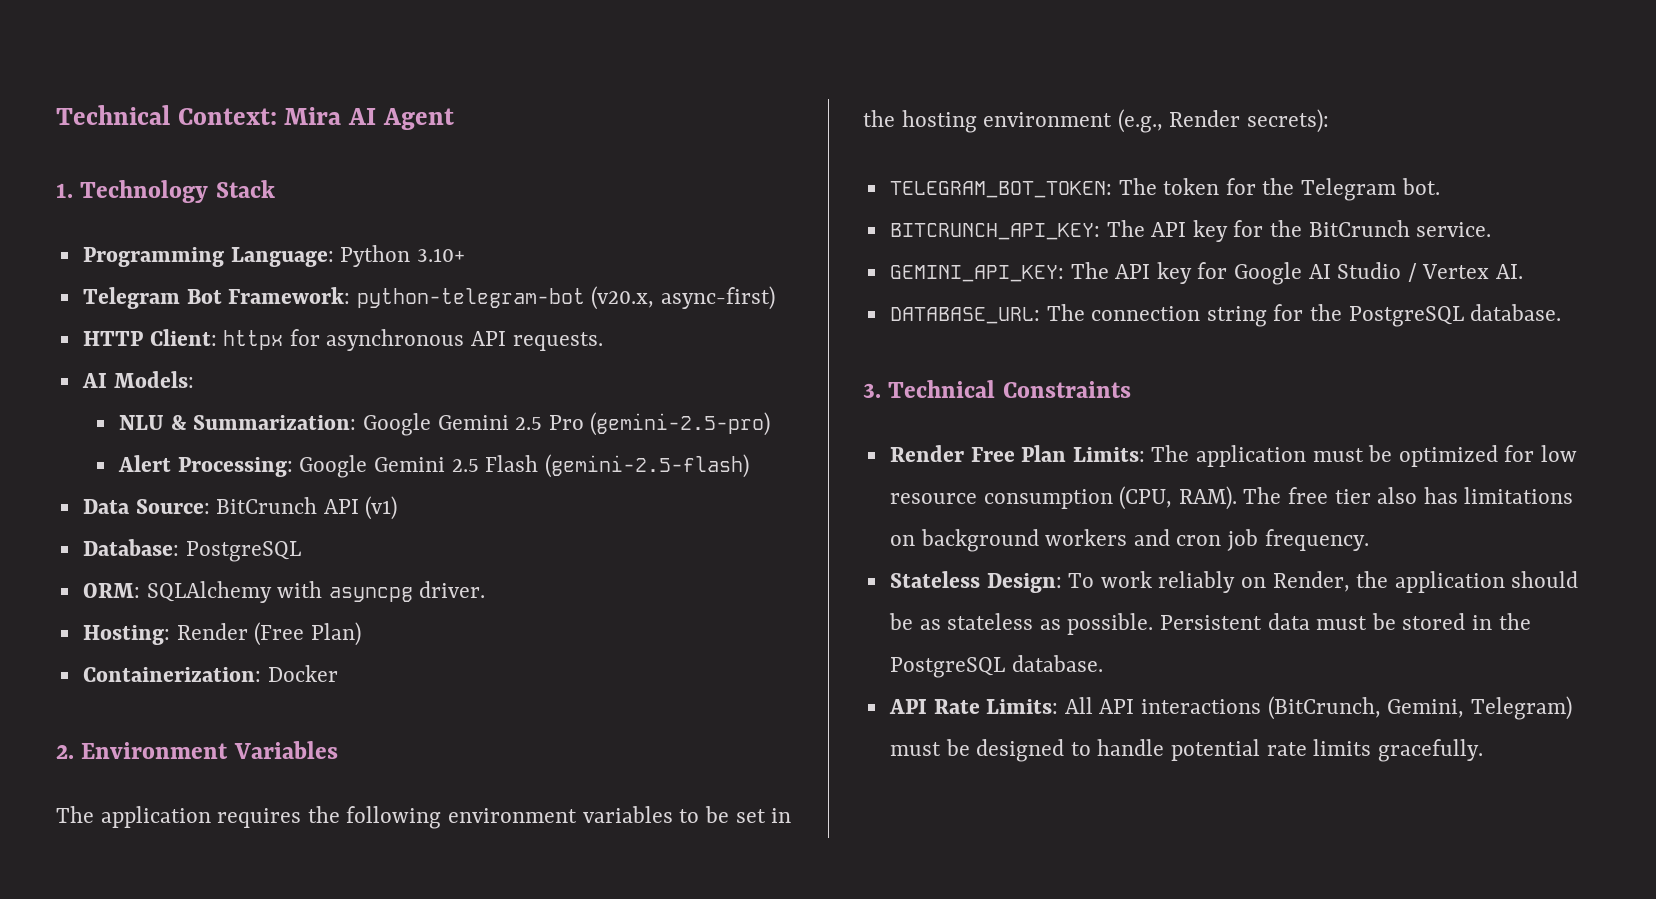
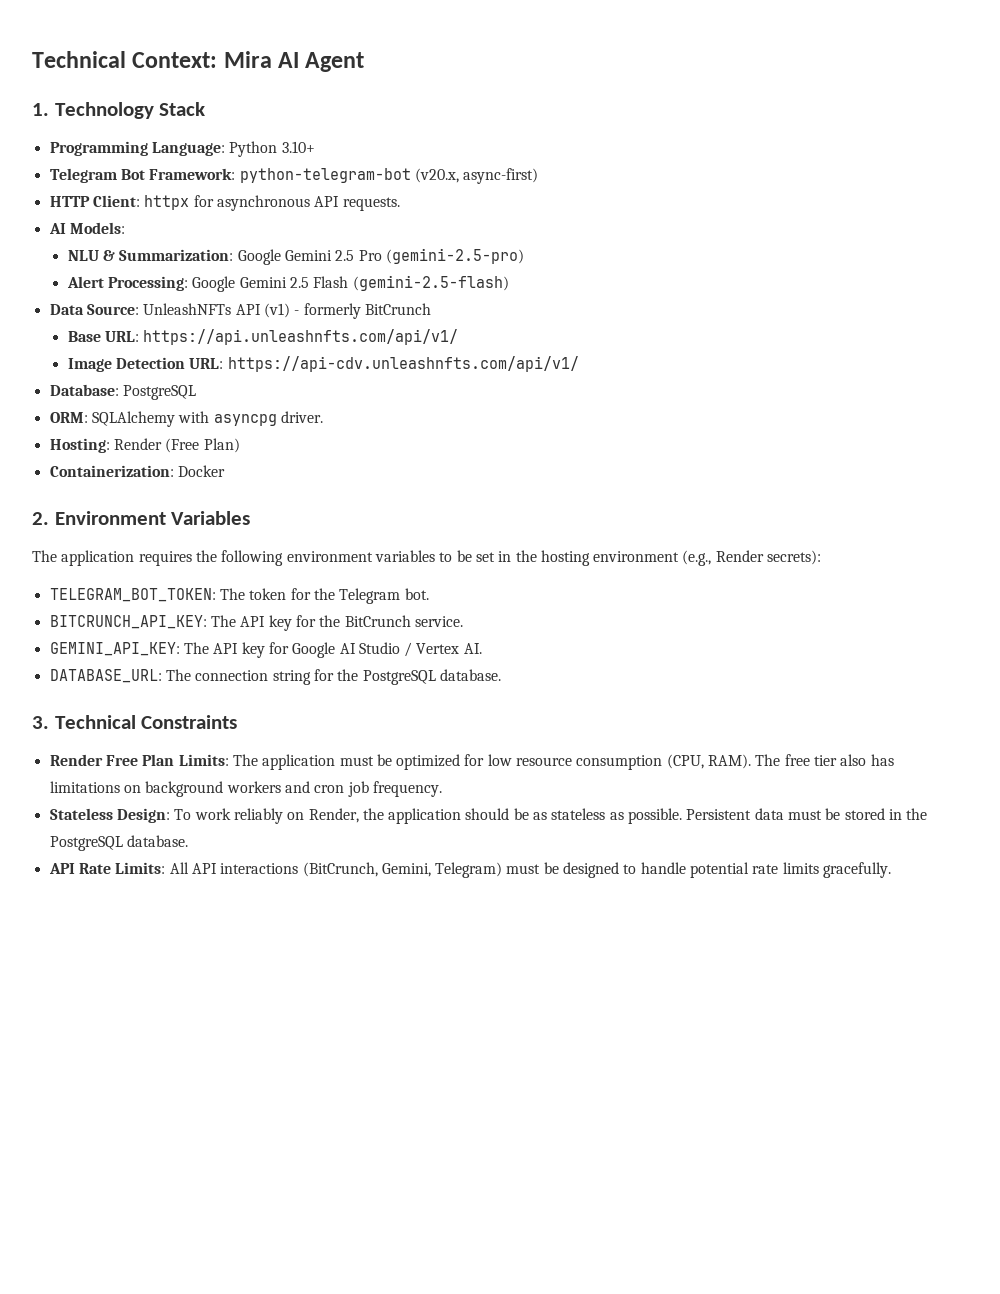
[216,497,318,514] BitCrunch -> [143,303,232,315] UnleashNFTs
(398, 508) none -> [294,303,431,319] [67,329,459,345] [67,356,579,372] - formerly BitCrunch // Base URL: https://api.unleashnfts.com/api/v1/ // Image Detection URL: https://api-cdv.unleashnfts.com/api/v1/

